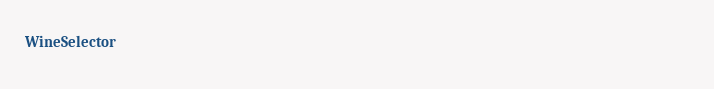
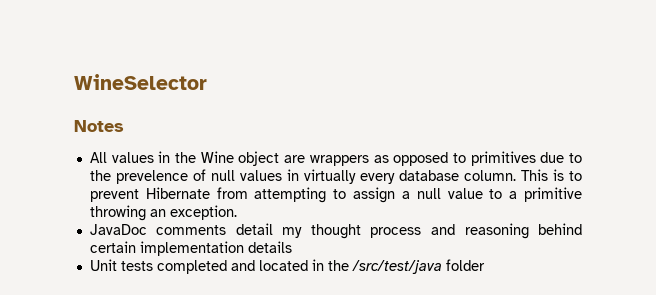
(116, 41) none -> [74,120,124,132] [89,151,582,166] [89,169,582,184] [89,187,582,203] [89,205,237,221] [89,223,583,239] [89,241,292,256] [89,259,485,274] // Notes // All values in the Wine object are wrappers as opposed to primitives due to the prevelence of null values in virtually every database column. This is to prevent Hibernate from attempting to assign a null value to a primitive throwing an exception. // JavaDoc comments detail my thought process and reasoning behind certain implementation details // Unit tests completed and located in the /src/test/java folder

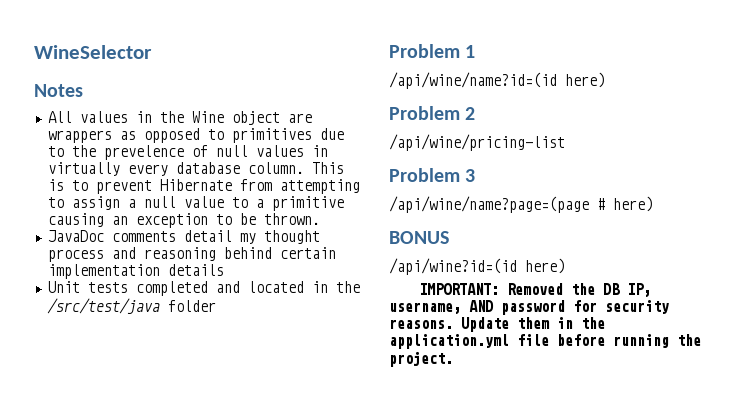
[89,205,237,221] throwing an exception. -> [47,213,320,228] causing an exception to be thrown.
(485, 265) none -> [389,44,476,58] [389,72,605,89] [389,106,476,120] [389,134,565,151] [389,168,476,182] [389,196,653,213] [389,231,449,244] [389,258,565,275] [418,283,651,297] [389,300,669,315] [389,317,605,332] [389,334,701,349] [389,351,453,367] // Problem 1 // /api/wine/name?id=(id here) // Problem 2 // /api/wine/pricing-list // Problem 3 // /api/wine/name?page=(page # here) // BONUS // /api/wine?id=(id here) // IMPORTANT: Removed the DB IP, username, AND password for security reasons. Update them in the application.yml file before running the project.

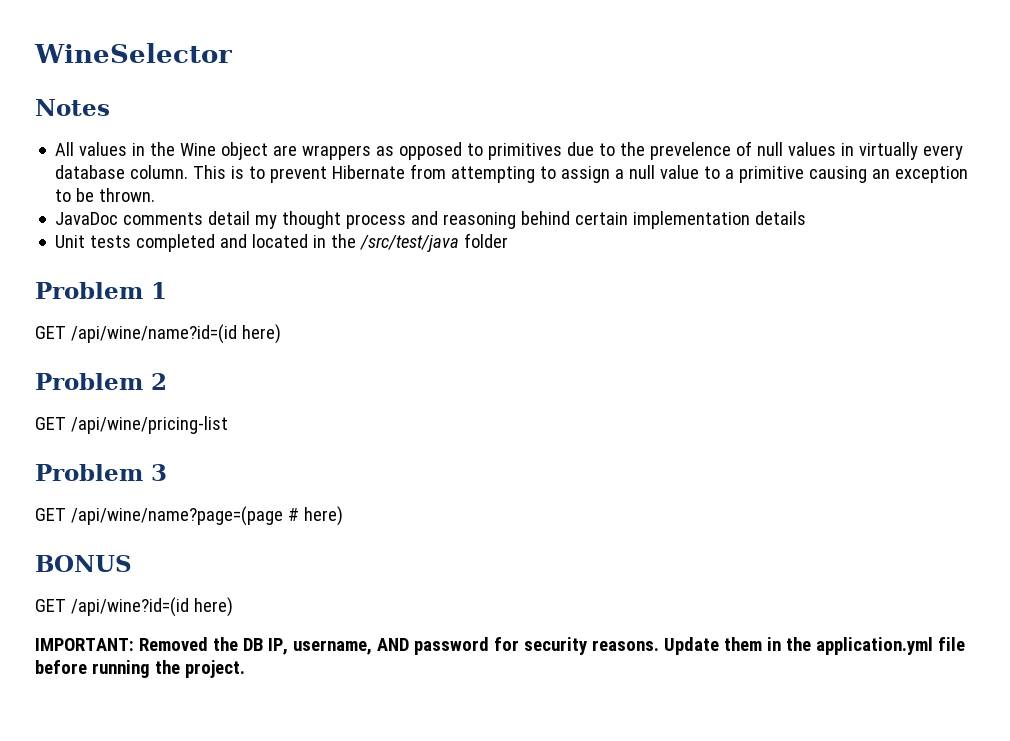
(476, 51) none -> [35,326,66,339] GET
(476, 113) none -> [35,417,66,430] GET
(476, 175) none -> [35,508,66,521] GET
(449, 237) none -> [35,599,66,612] GET

